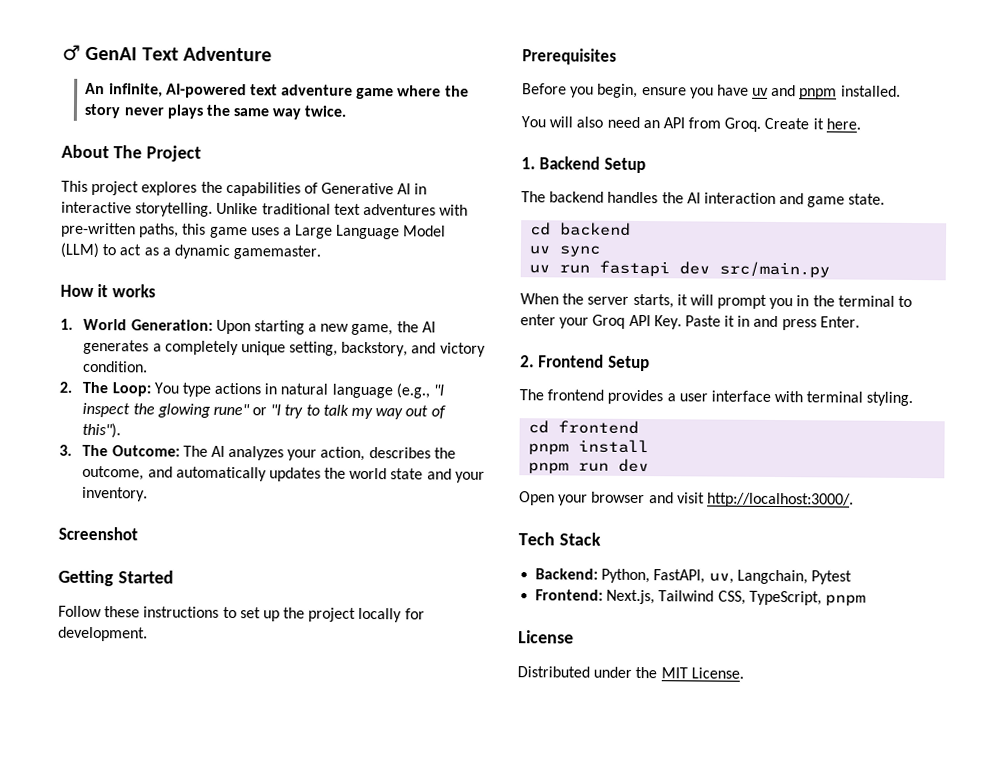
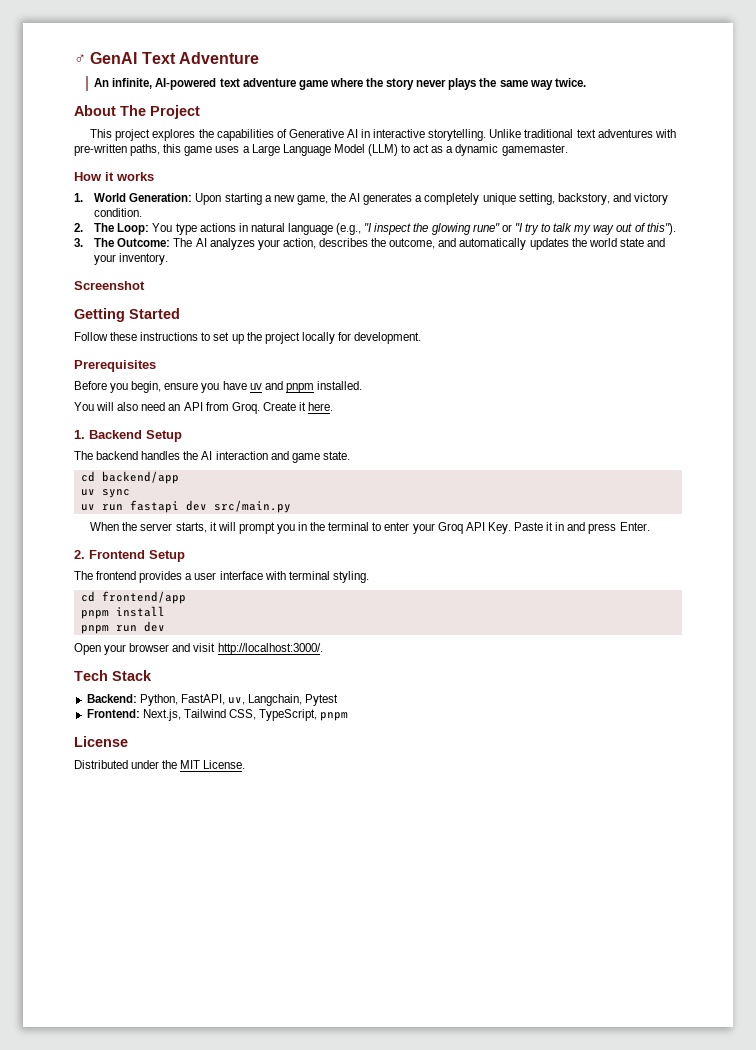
[560,222,632,236] backend -> [101,471,179,484] backend/app
[558,420,640,435] frontend -> [101,591,186,604] frontend/app

